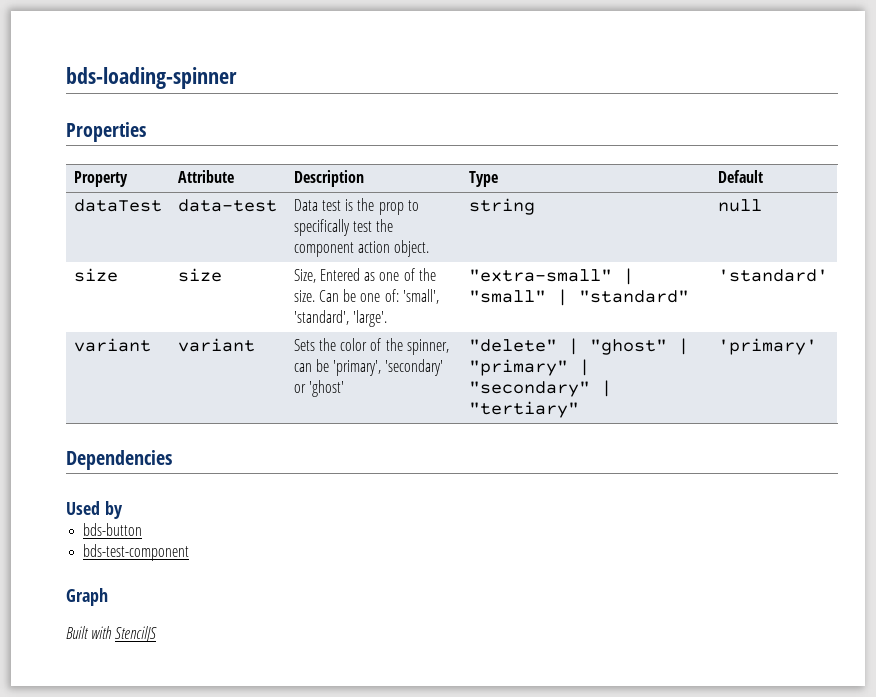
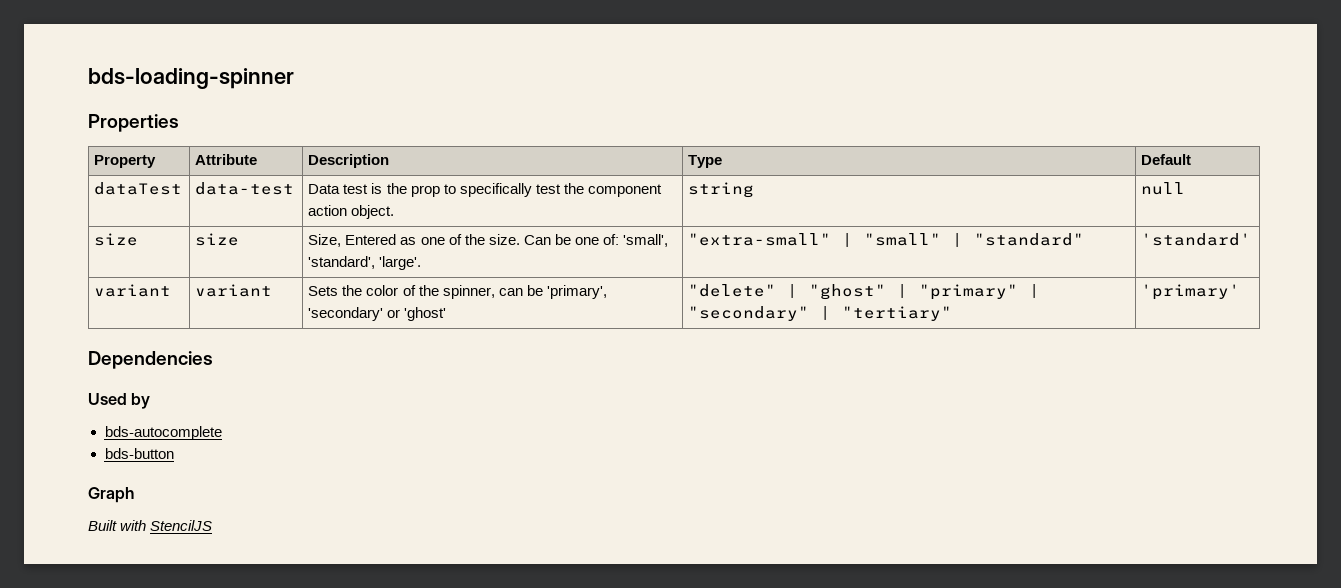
(123, 510) none -> [104,426,222,440] // bds-autocomplete
[83,544,190,561] // bds-test-component -> (174, 453) none

